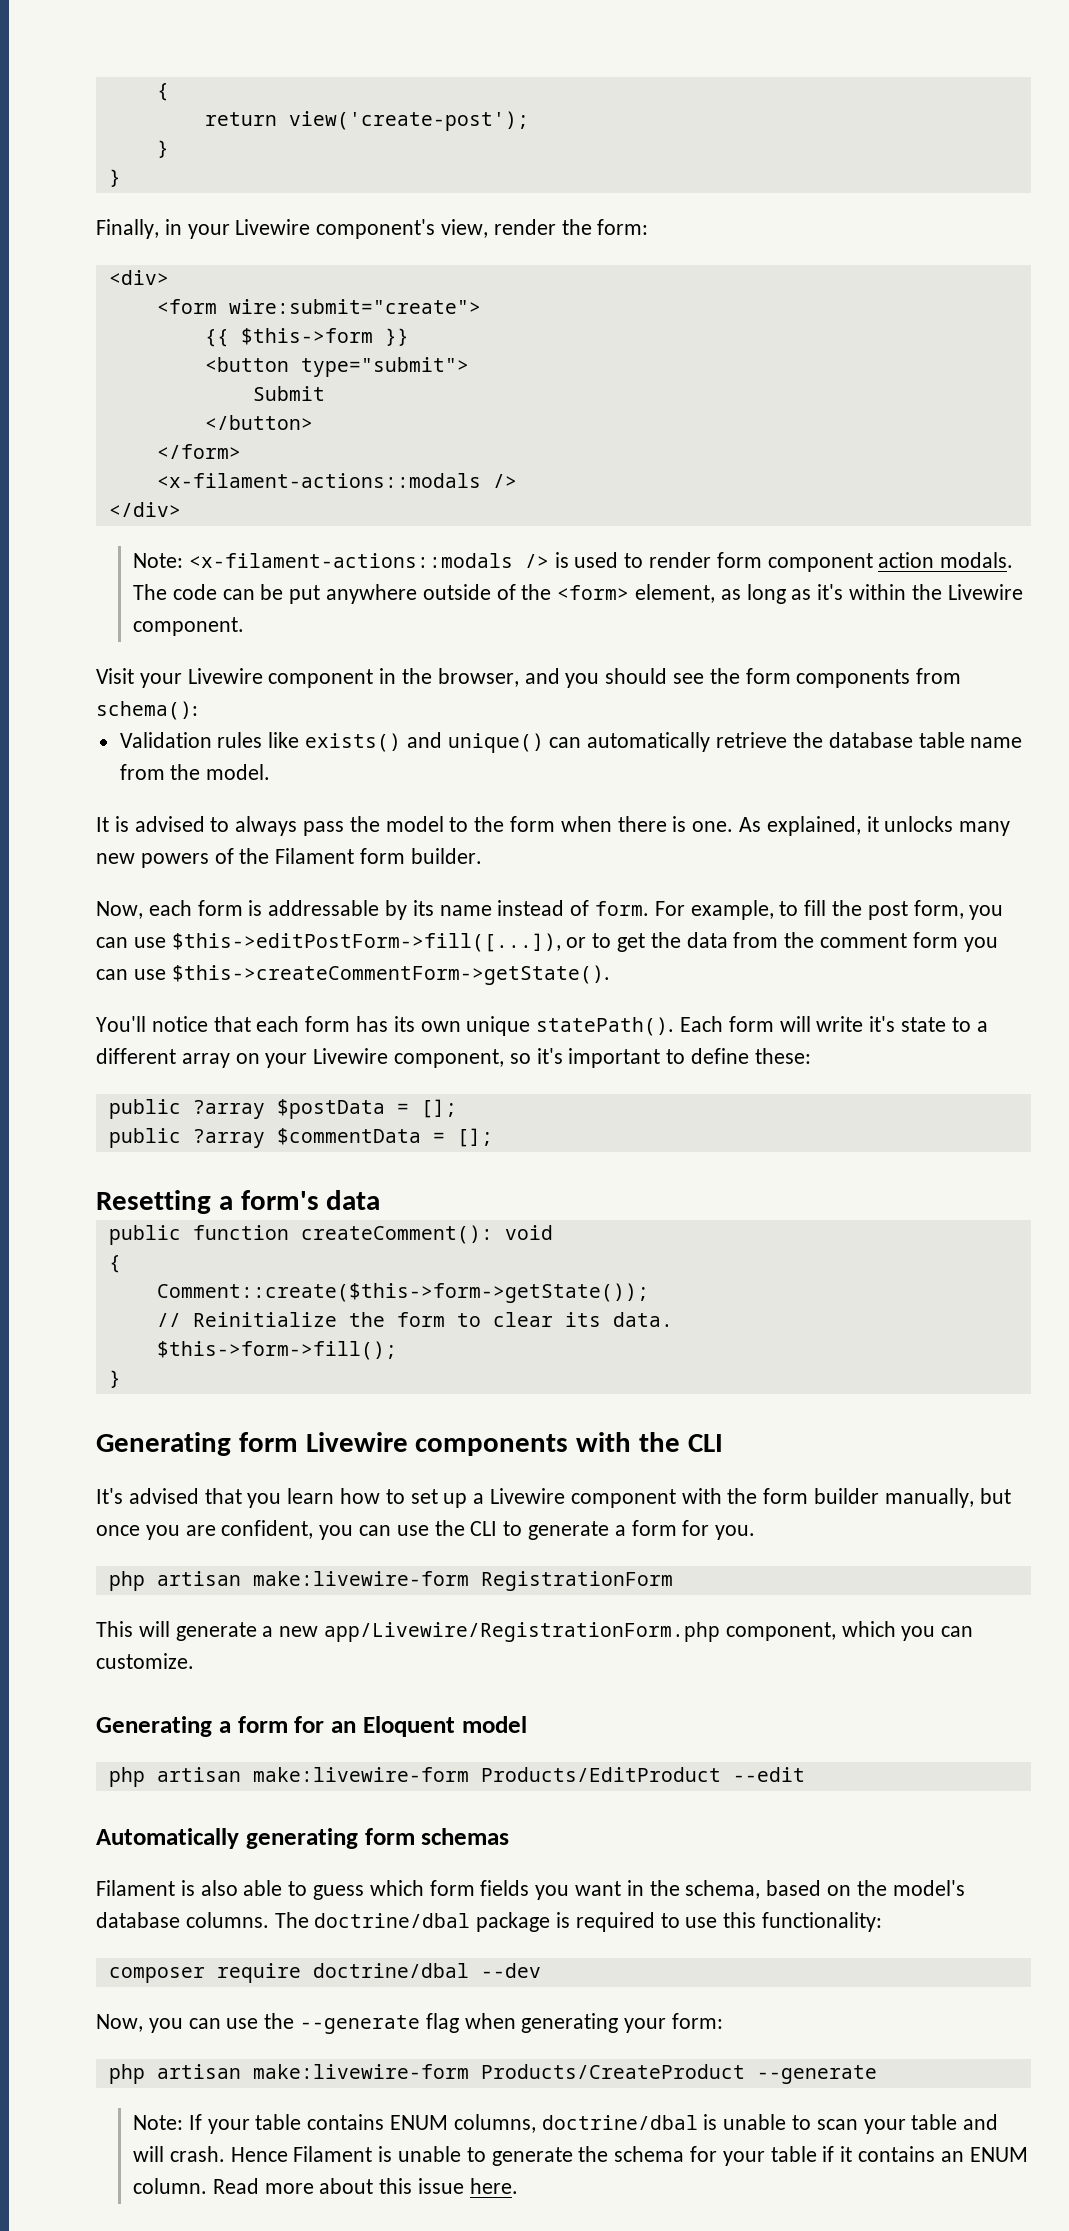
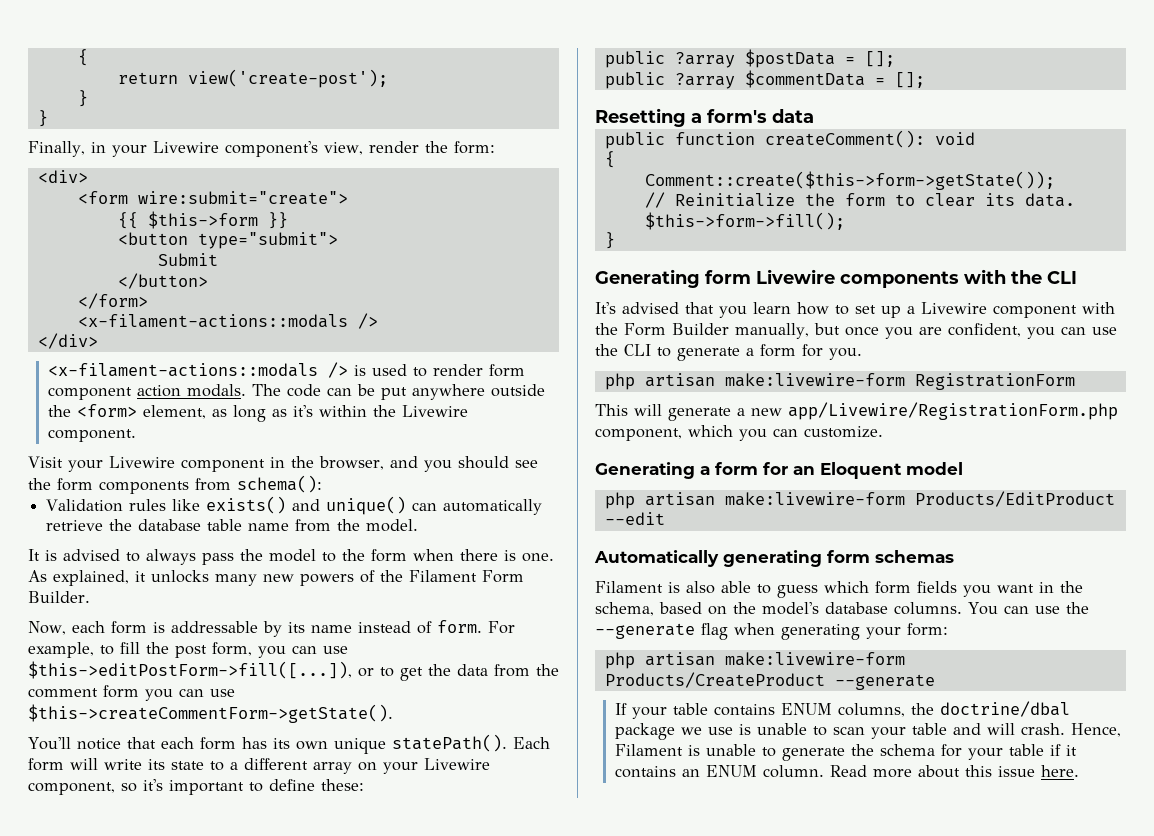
[133,553,184,568] Note: -> (98, 341) none
[496,584,516,600] of -> (545, 390) none
[360,848,482,864] form builder. -> [482,570,524,583] [28,591,90,603] Form Builder.
[869,1016,896,1032] it's -> [148,759,165,770] its
[763,1488,880,1504] form builder -> [624,323,729,336] Form Builder
[274,1912,883,1932] [108,1963,541,1983] [96,2014,183,2033] The doctrine/dbal package is required to use this functionality: // composer require doctrine/dbal --dev // Now, you -> [968,602,998,615] You
[133,2115,184,2130] Note: -> (935, 682) none
[541,2115,698,2130] doctrine/dbal -> [910,701,1070,717] [614,723,733,740] the doctrine/dbal package we use
[230,2147,288,2162] Hence -> [1070,723,1121,737] Hence,

